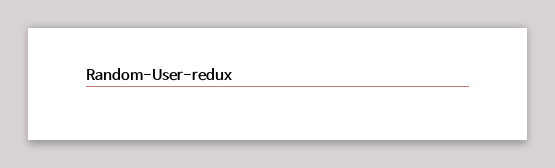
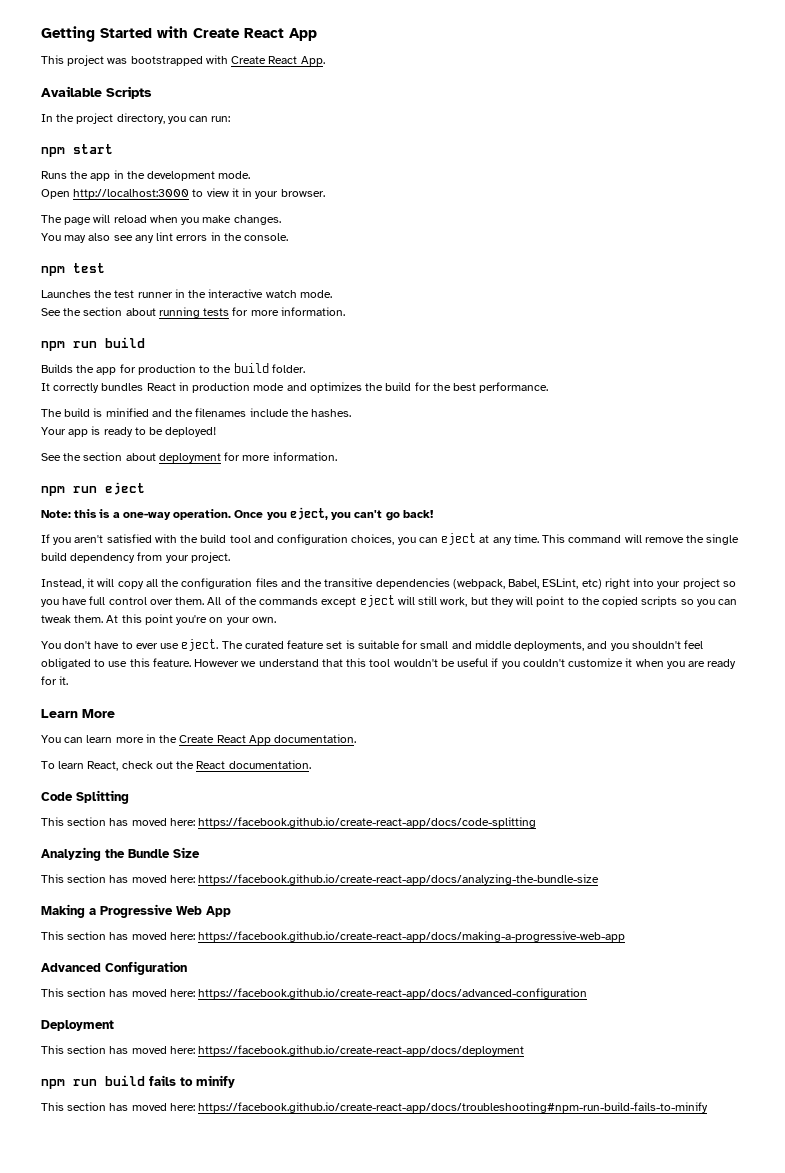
[86,68,232,81] Random-User-redux -> [41,26,317,42] [41,55,325,66] [41,86,152,99] [41,113,231,124] [41,144,113,157] [41,170,251,181] [41,188,325,199] [41,214,281,225] [41,232,289,243] [41,263,105,276] [41,289,332,298] [41,307,345,318] [41,337,145,351] [41,363,305,375] [41,382,549,393] [41,408,352,417] [41,426,217,437] [41,452,337,463] [41,482,145,496] [41,507,433,521] [41,533,740,545] [41,552,230,563] [41,578,736,589] [41,595,738,607] [41,614,276,625] [41,639,704,651] [41,658,737,669] [41,676,69,685] [41,709,115,718] [41,734,357,745] [41,760,311,771] [41,790,129,804] [41,817,537,828] [41,847,200,861] [41,874,600,885] [41,904,231,918] [41,931,626,942] [41,961,187,975] [41,988,588,999] [41,1020,114,1031] [41,1045,525,1056] [41,1075,235,1089] [41,1102,709,1113] Getting Started with Create React App // This project was bootstrapped with Create React App. // Available Scripts // In the project directory, you can run: // npm start // Runs the app in the development mode. // Open http://localhost:3000 to view it in your browser. // The page will reload when you make changes. // You may also see any lint errors in the console. // npm test // Launches the test runner in the interactive watch mode. // See the section about running tests for more information. // npm run build // Builds the app for production to the build folder. // It correctly bundles React in production mode and optimizes the build for the best performance. // The build is minified and the filenames include the hashes. // Your app is ready to be deployed! // See the section about deployment for more information. // npm run eject // Note: this is a one-way operation. Once you eject, you can't go back! // If you aren't satisfied with the build tool and configuration choices, you can eject at any time. This command will remove the single build dependency from your project. // Instead, it will copy all the configuration files and the transitive dependencies (webpack, Babel, ESLint, etc) right into your project so you have full control over them. All of the commands except eject will still work, but they will point to the copied scripts so you can tweak them. At this point you're on your own. // You don't have to ever use eject. The curated feature set is suitable for small and middle deployments, and you shouldn't feel obligated to use this feature. However we understand that this tool wouldn't be useful if you couldn't customize it when you are ready for it. // Learn More // You can learn more in the Create React App documentation. // To learn React, check out the React documentation. // Code Splitting // This section has moved here: https://facebook.github.io/create-react-app/docs/code-splitting // Analyzing the Bundle Size // This section has moved here: https://facebook.github.io/create-react-app/docs/analyzing-the-bundle-size // Making a Progressive Web App // This section has moved here: https://facebook.github.io/create-react-app/docs/making-a-progressive-web-app // Advanced Configuration // This section has moved here: https://facebook.github.io/create-react-app/docs/advanced-configuration // Deployment // This section has moved here: https://facebook.github.io/create-react-app/docs/deployment // npm run build fails to minify // This section has moved here: https://facebook.github.io/create-react-app/docs/troubleshooting#npm-run-build-fails-to-minify

